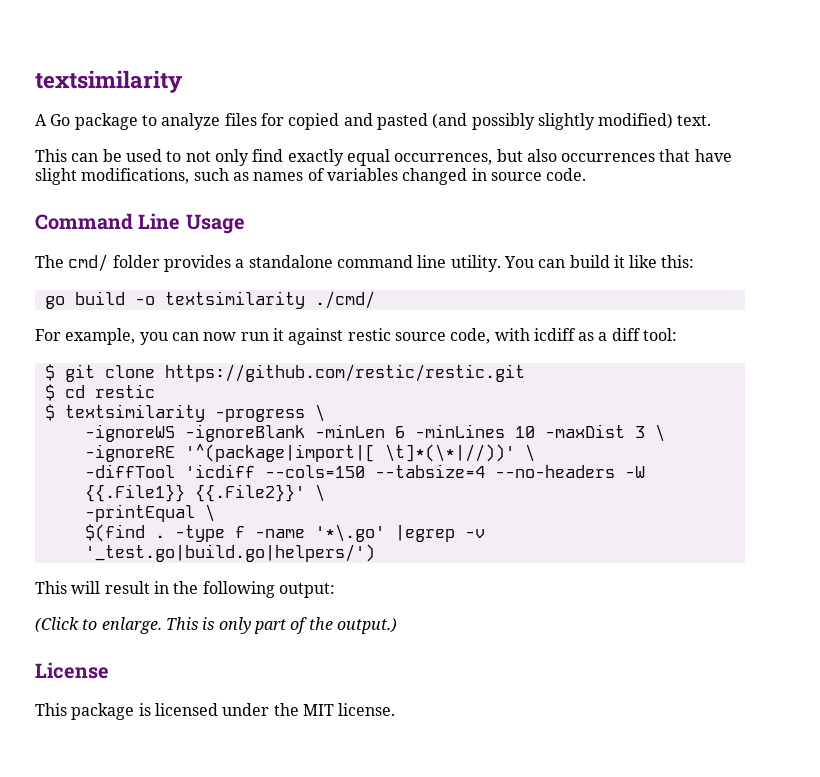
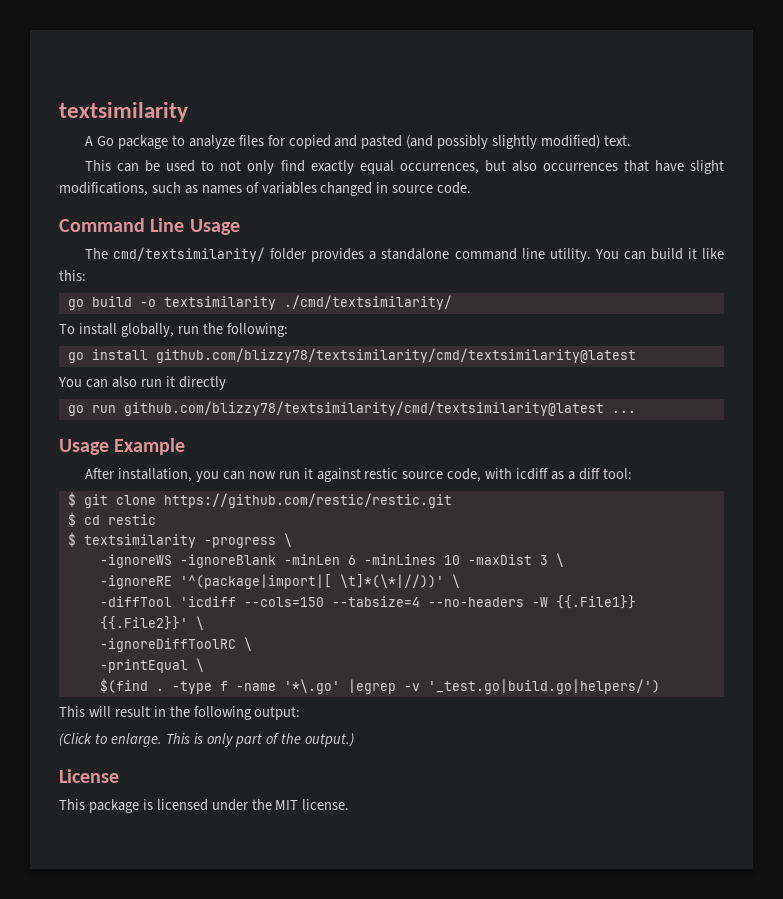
[68,254,109,272] cmd/ -> [113,247,266,262] cmd/textsimilarity/
[314,291,375,309] [35,328,136,345] ./cmd/ // For example, -> [283,295,452,310] [59,323,288,337] [67,348,636,363] [58,376,226,390] [67,401,636,416] [59,438,186,455] [85,468,193,482] ./cmd/textsimilarity/ // To install globally, run the following: // go install github.com/blizzy78/textsimilarity/cmd/textsimilarity@latest // You can also run it directly // go run github.com/blizzy78/textsimilarity/cmd/textsimilarity@latest ... // Usage Example // After installation,
(325, 493) none -> [99,637,252,652] // -ignoreDiffToolRC \

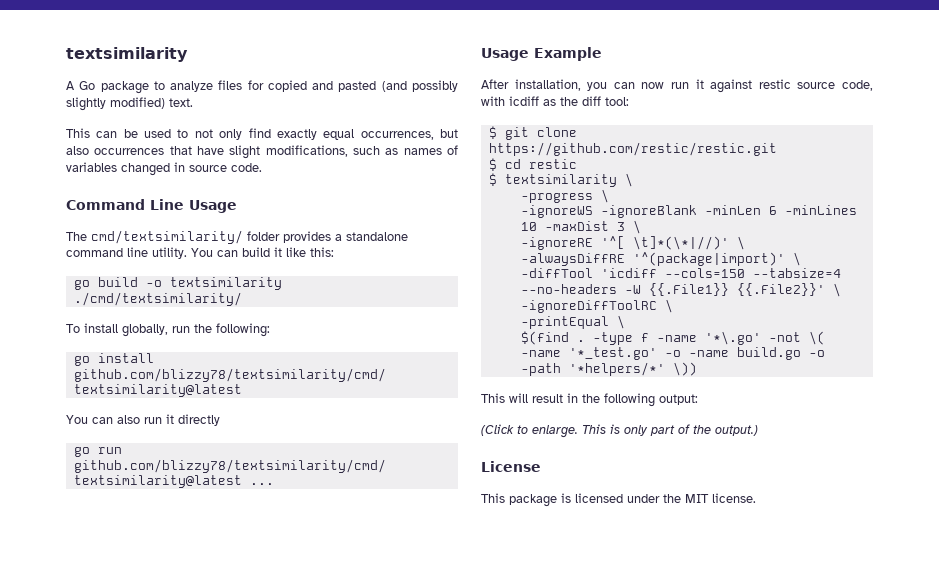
[567,471,575,480] a -> [560,97,578,106] the
(196, 541) none -> [624,173,633,187] \ //
[179,574,444,589] '^(package|import|[ \t]*(\*|//))' -> [600,236,745,250] [520,252,785,266] '^[ \t]*(\*|//)' \ // -alwaysDiffRE '^(package|import)'
[347,679,660,694] |egrep -v '_test.go|build.go|helpers/') -> [768,331,825,345] [520,347,825,360] [520,362,697,376] -not \( -name '*_test.go' -o -name build.go -o -path '*helpers/*' \))

